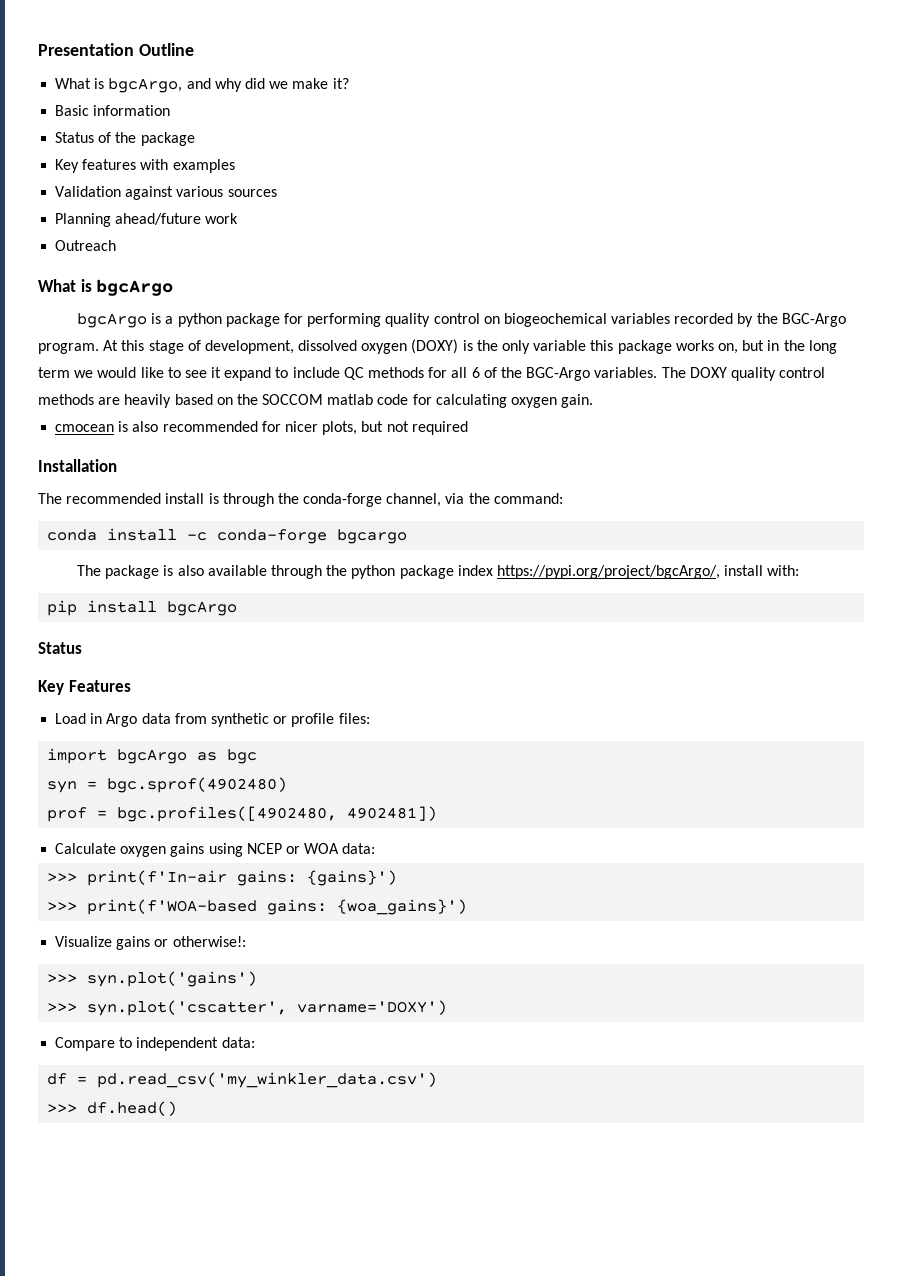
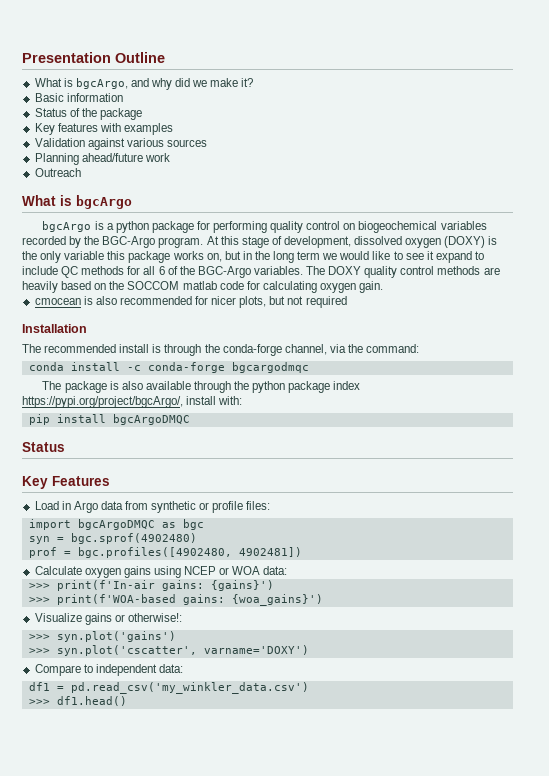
[337,529,408,544] bgcargo -> [231,362,309,373] bgcargodmqc
[167,601,238,616] bgcArgo -> [112,414,190,425] bgcArgoDMQC
[117,749,188,764] bgcArgo -> [77,519,155,530] bgcArgoDMQC
[47,1073,68,1085] df -> [28,682,50,691] df1
[87,1101,178,1116] df.head() -> [56,696,127,706] df1.head()

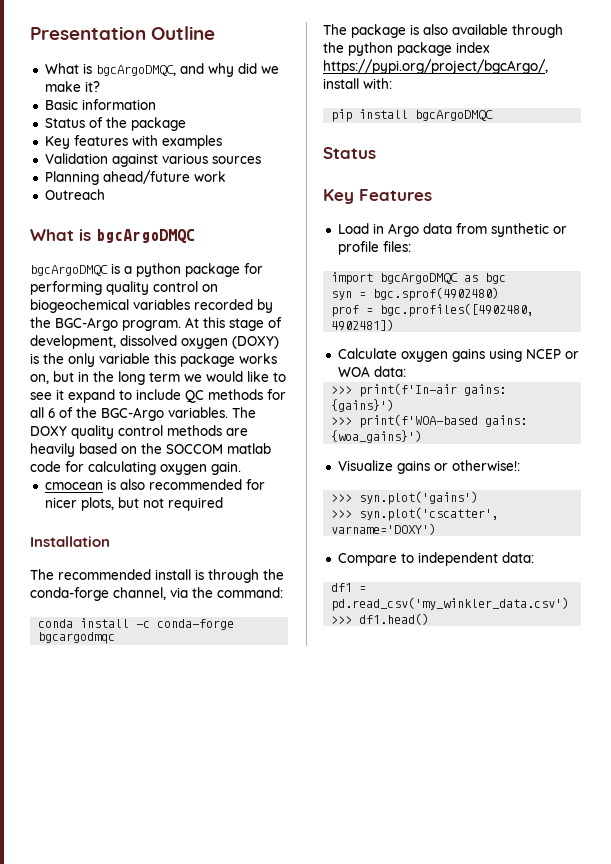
[75,78,128,89] bgcArgo, -> [95,65,176,76] bgcArgoDMQC,
[76,195,132,209] [42,221,92,232] bgcArgo // bgcArgo -> [96,229,195,243] [30,265,108,276] bgcArgoDMQC // bgcArgoDMQC

